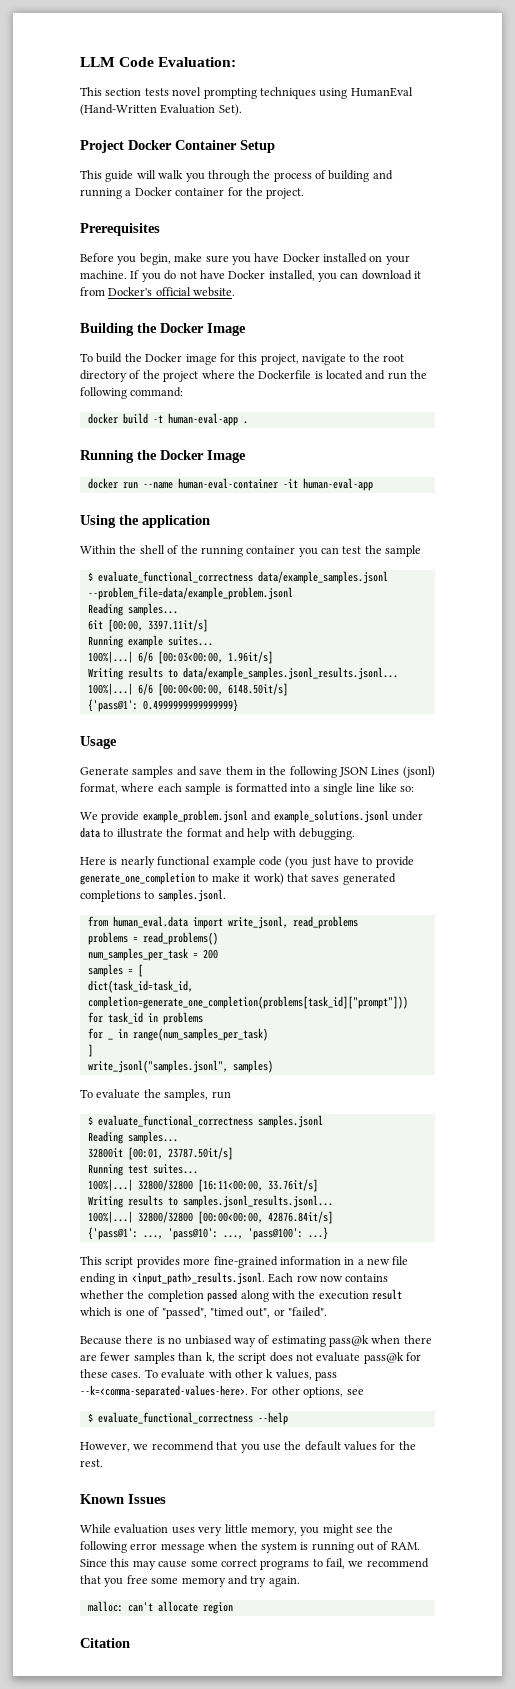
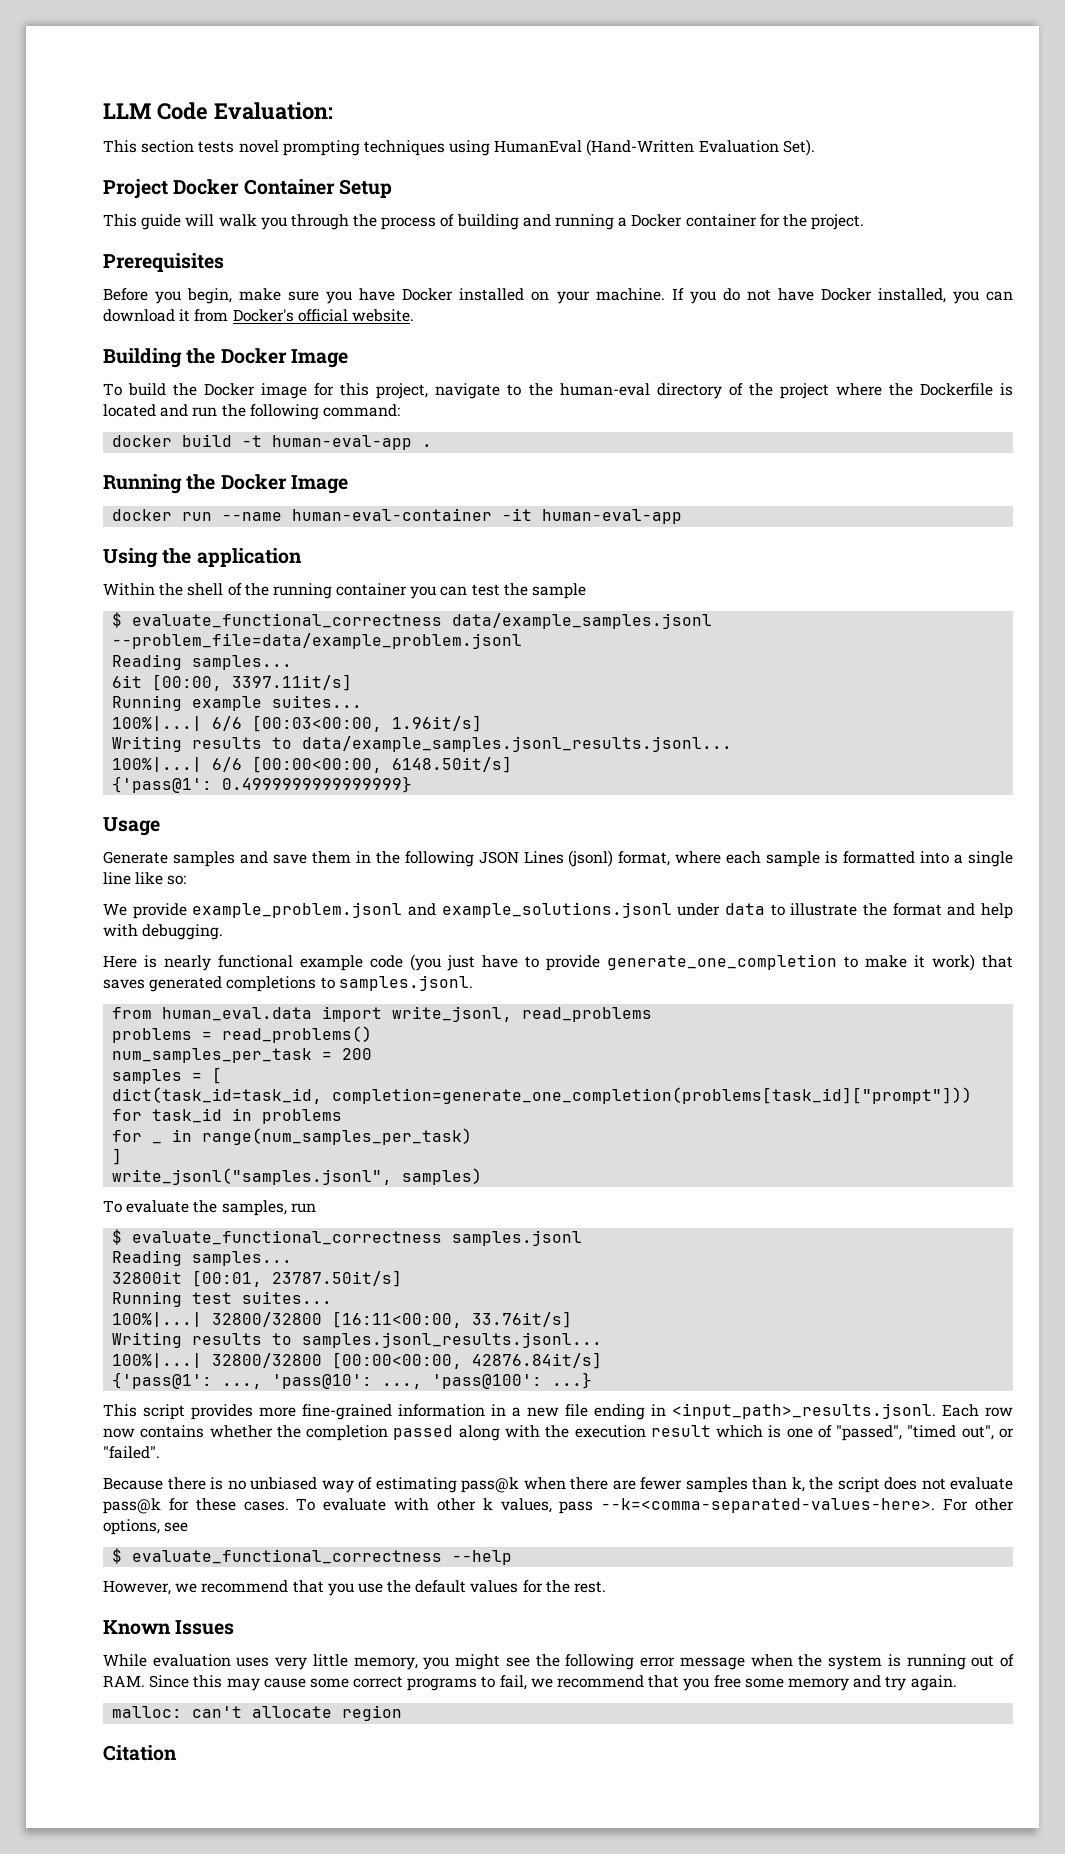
[383,354,405,362] root -> [559,383,650,396] human-eval

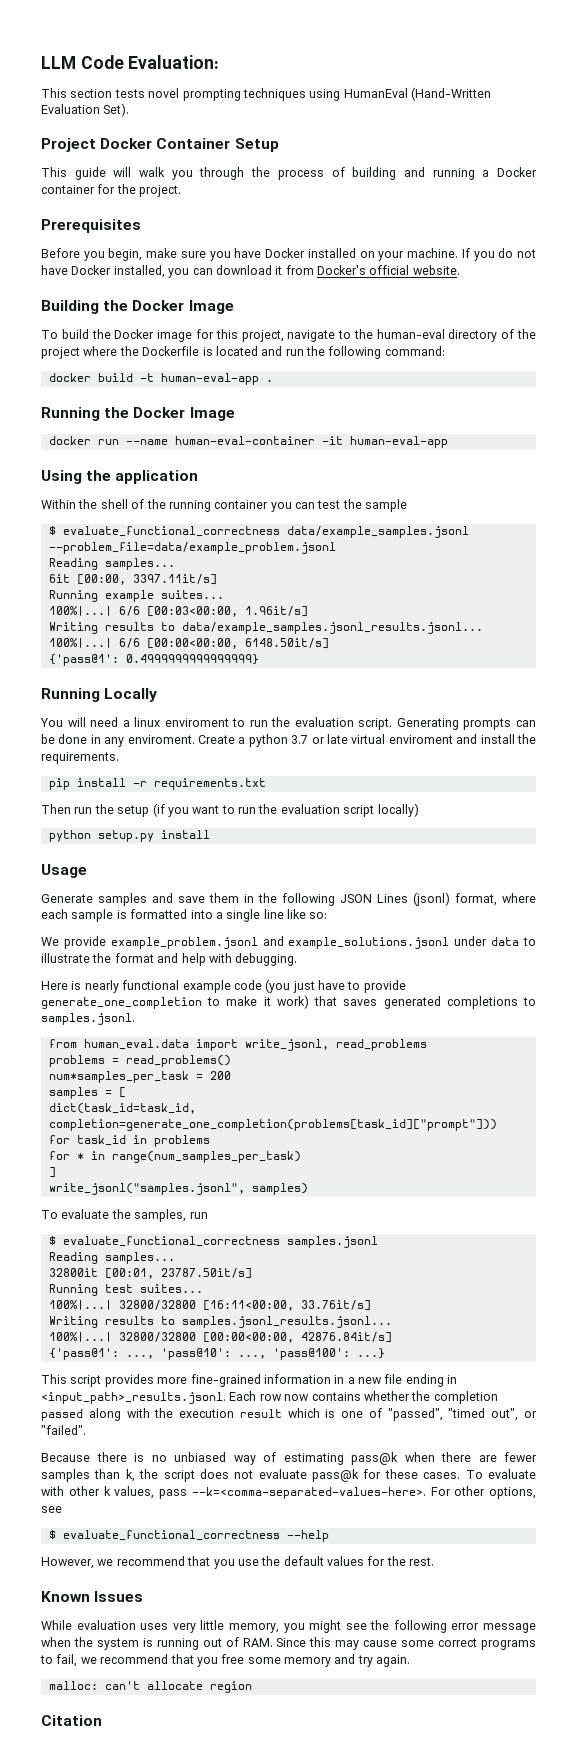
(413, 784) none -> [41,688,158,702] [40,717,536,730] [41,734,536,747] [41,752,119,764] [48,778,266,790] [41,803,419,817] [48,830,210,842] // Running Locally // You will need a linux enviroment to run the evaluation script. Generating prompts can be done in any enviroment. Create a python 3.7 or late virtual enviroment and install the requirements. // pip install -r requirements.txt // Then run the setup (if you want to run the evaluation script locally) // python setup.py install
[112,1048,313,1063] num_samples_per_task -> [48,1071,189,1083] num*samples_per_task
[152,1141,163,1144] _ -> [76,1153,84,1160] *

